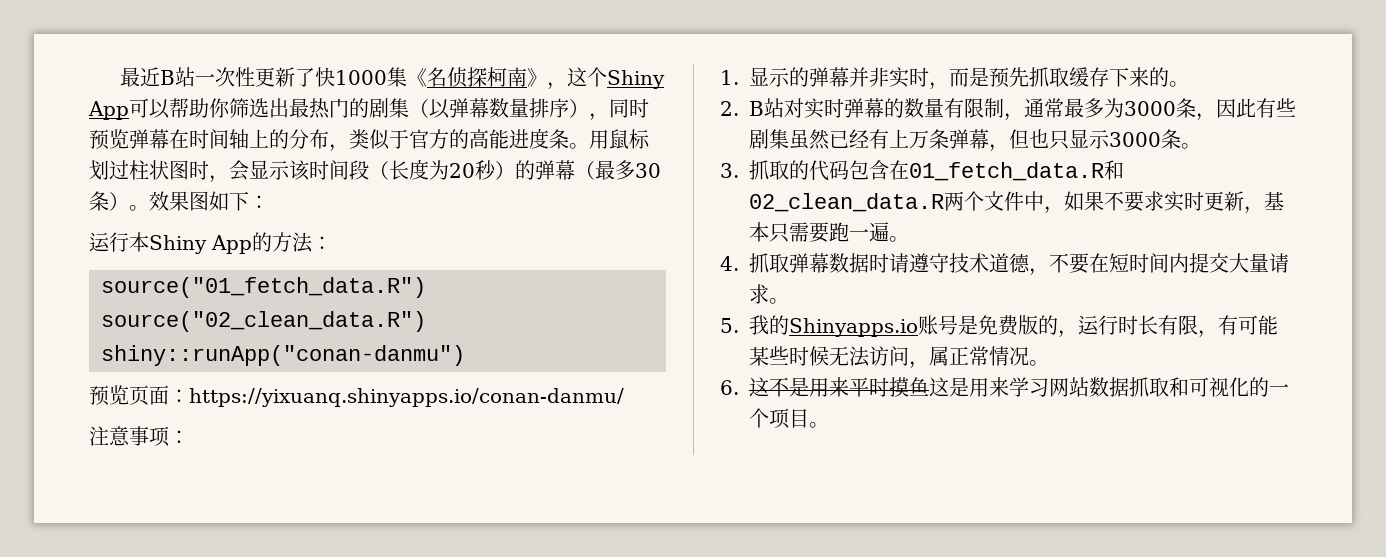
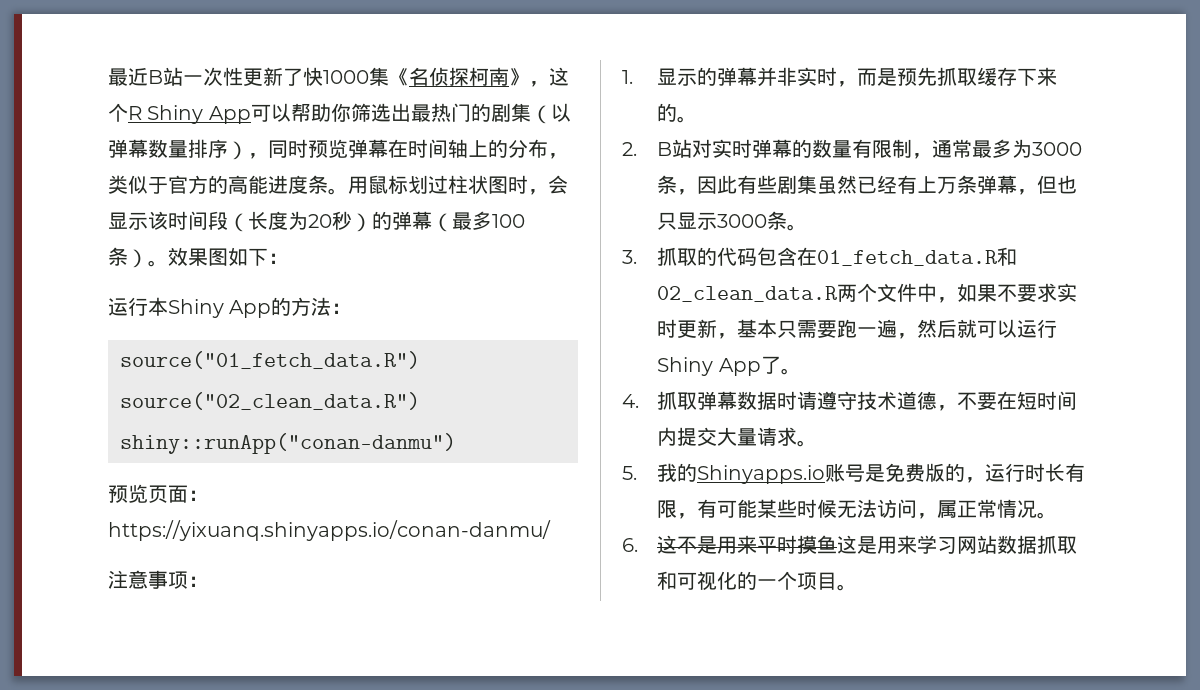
(607, 77) none -> [128,106,142,120] R
[635,163,661,178] 30 -> [492,214,525,228] 100
(889, 232) none -> [897,319,1058,339] [657,356,781,376] ，然后就可以运行Shiny App了

